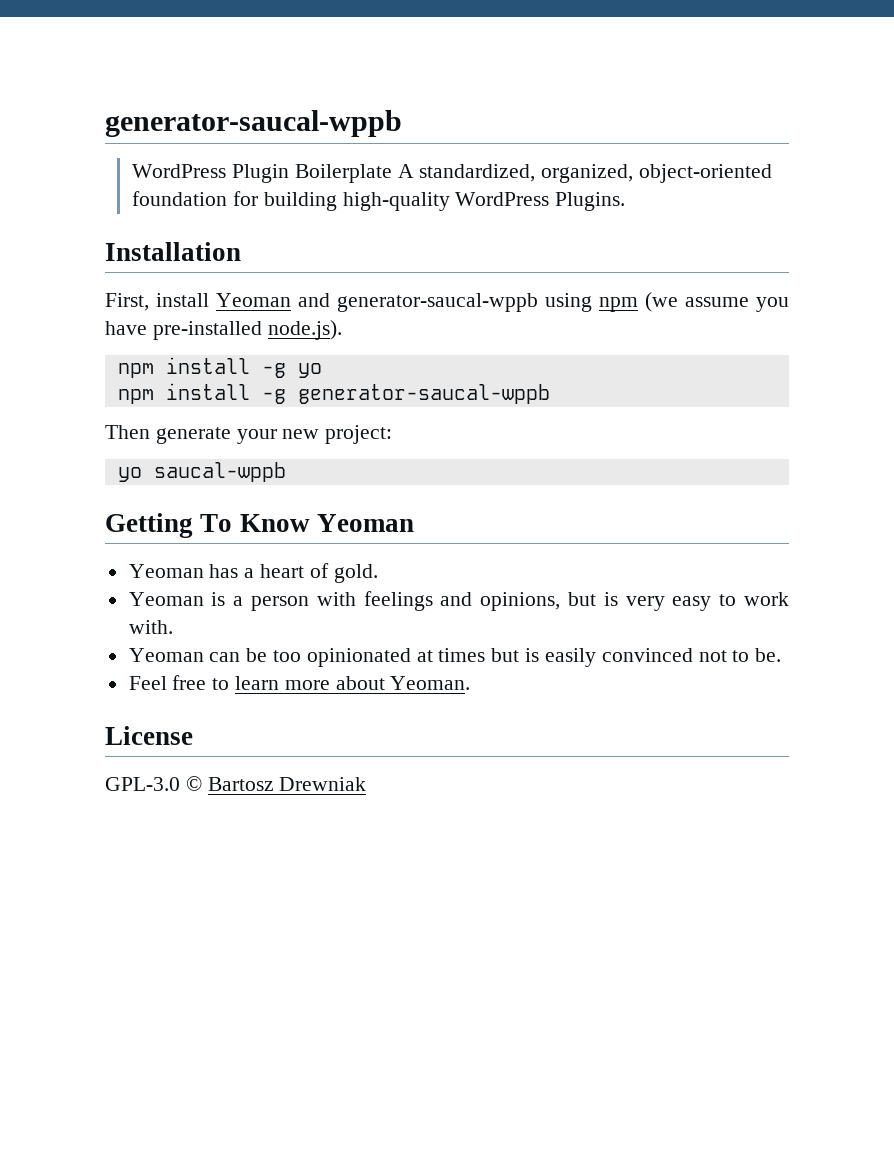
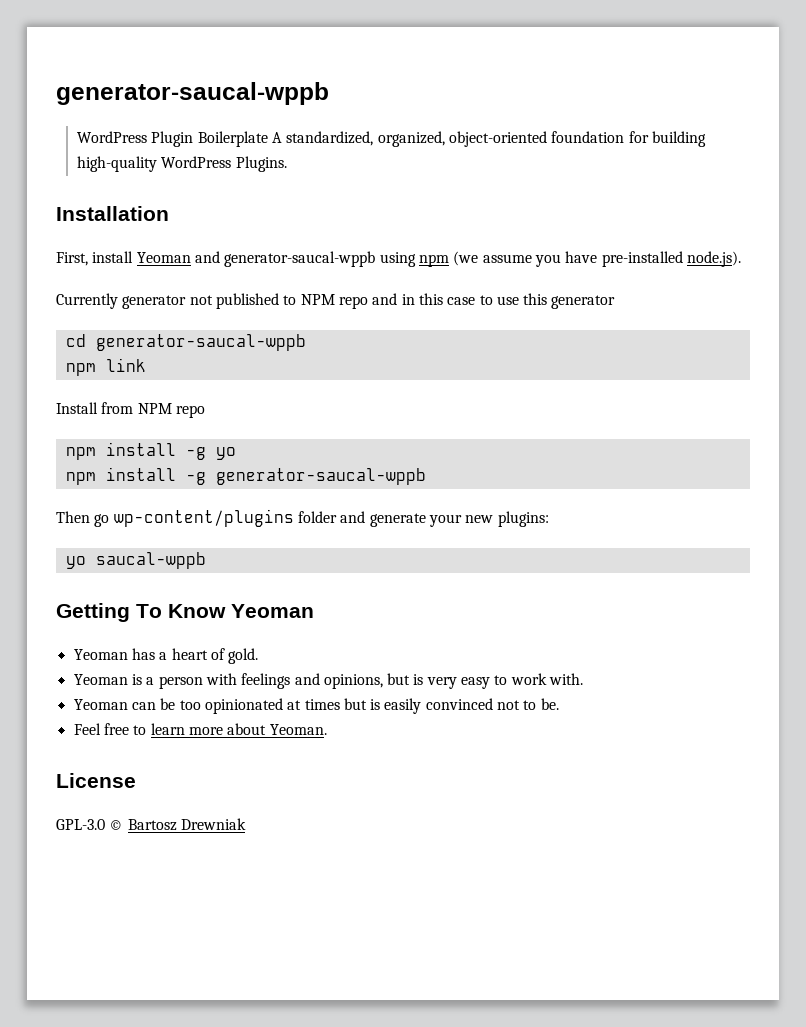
(342, 330) none -> [56,293,616,309] [65,334,306,351] [65,358,146,376] [56,402,205,418] // Currently generator not published to NPM repo and in this case to use this generator // cd generator-saucal-wppb // npm link // Install from NPM repo
(150, 432) none -> [94,509,366,527] go wp-content/plugins folder and
[325,425,393,444] project: -> [497,511,549,527] plugins:

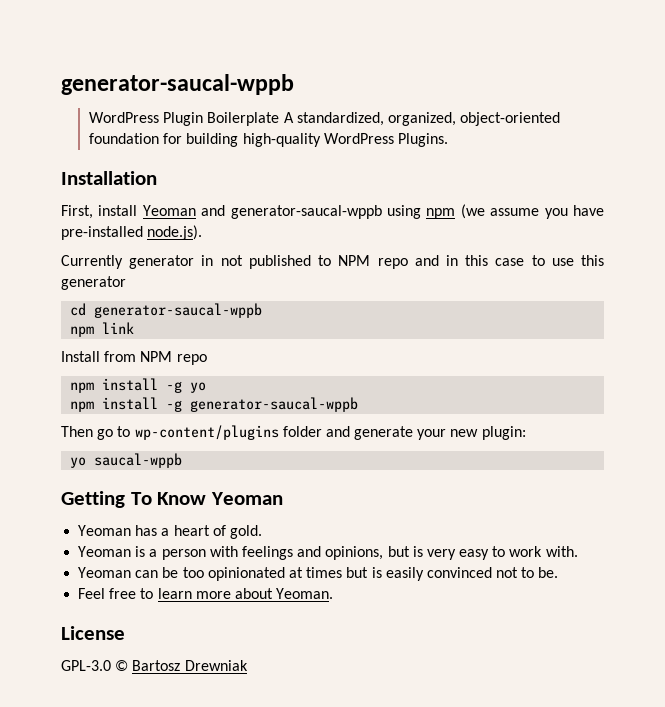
(187, 302) none -> [201,255,214,266] in
(110, 520) none -> [117,426,131,437] to
[497,511,549,527] plugins: -> [481,426,526,440] plugin:

